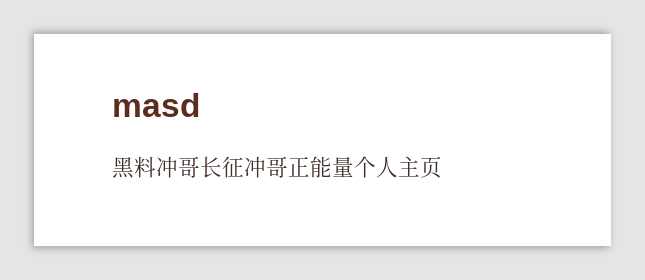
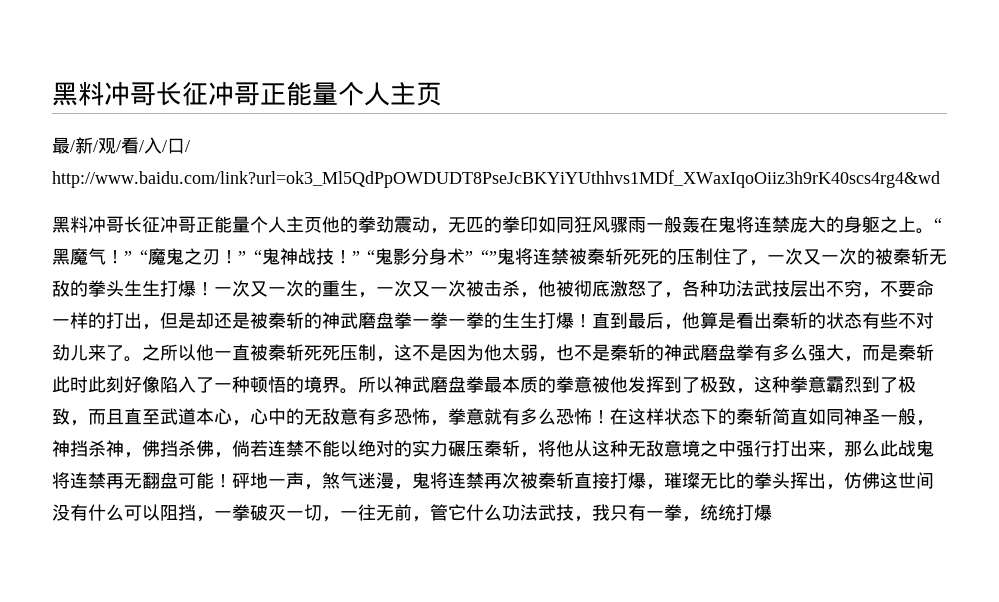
[112,93,200,117] [112,156,442,179] masd // 黑料冲哥长征冲哥正能量个人主页 -> [52,81,442,106] [52,137,190,154] [52,170,940,188] [52,216,942,234] [52,248,947,266] [52,280,934,298] [52,312,934,330] [52,344,934,362] [52,376,916,394] [52,408,934,426] [52,440,934,458] [52,472,934,490] [52,504,772,522] 黑料冲哥长征冲哥正能量个人主页 // 最/新/观/看/入/口/ http://www.baidu.com/link?url=ok3_Ml5QdPpOWDUDT8PseJcBKYiYUthhvs1MDf_XWaxIqoOiiz3h9rK40scs4rg4&wd // 黑料冲哥长征冲哥正能量个人主页他的拳劲震动，无匹的拳印如同狂风骤雨一般轰在鬼将连禁庞大的身躯之上。“黑魔气！” “魔鬼之刃！” “鬼神战技！” “鬼影分身术” “”鬼将连禁被秦斩死死的压制住了，一次又一次的被秦斩无敌的拳头生生打爆！一次又一次的重生，一次又一次被击杀，他被彻底激怒了，各种功法武技层出不穷，不要命一样的打出，但是却还是被秦斩的神武磨盘拳一拳一拳的生生打爆！直到最后，他算是看出秦斩的状态有些不对劲儿来了。之所以他一直被秦斩死死压制，这不是因为他太弱，也不是秦斩的神武磨盘拳有多么强大，而是秦斩此时此刻好像陷入了一种顿悟的境界。所以神武磨盘拳最本质的拳意被他发挥到了极致，这种拳意霸烈到了极致，而且直至武道本心，心中的无敌意有多恐怖，拳意就有多么恐怖！在这样状态下的秦斩简直如同神圣一般，神挡杀神，佛挡杀佛，倘若连禁不能以绝对的实力碾压秦斩，将他从这种无敌意境之中强行打出来，那么此战鬼将连禁再无翻盘可能！砰地一声，煞气迷漫，鬼将连禁再次被秦斩直接打爆，璀璨无比的拳头挥出，仿佛这世间没有什么可以阻挡，一拳破灭一切，一往无前，管它什么功法武技，我只有一拳，统统打爆

